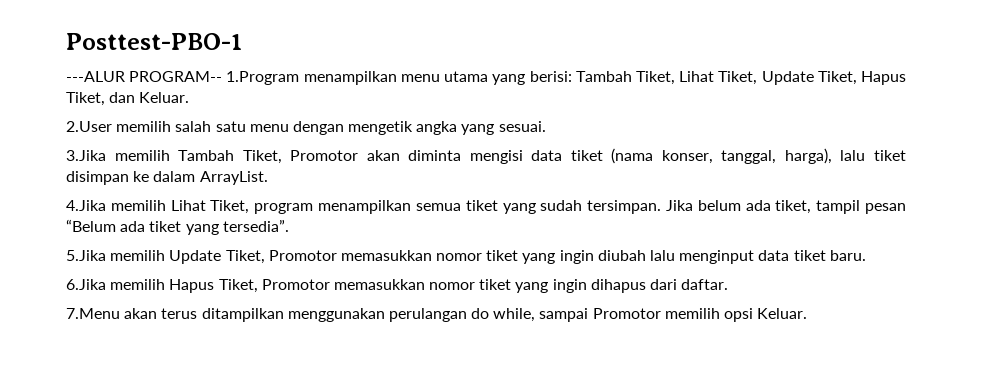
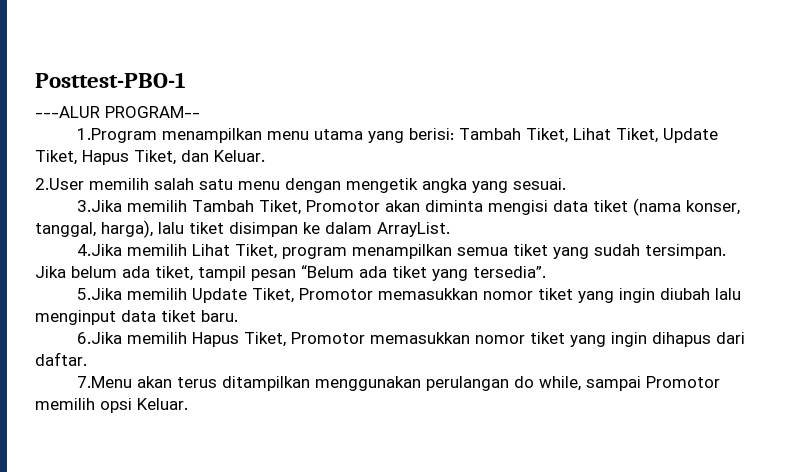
(223, 76) none -> (200, 112) //

